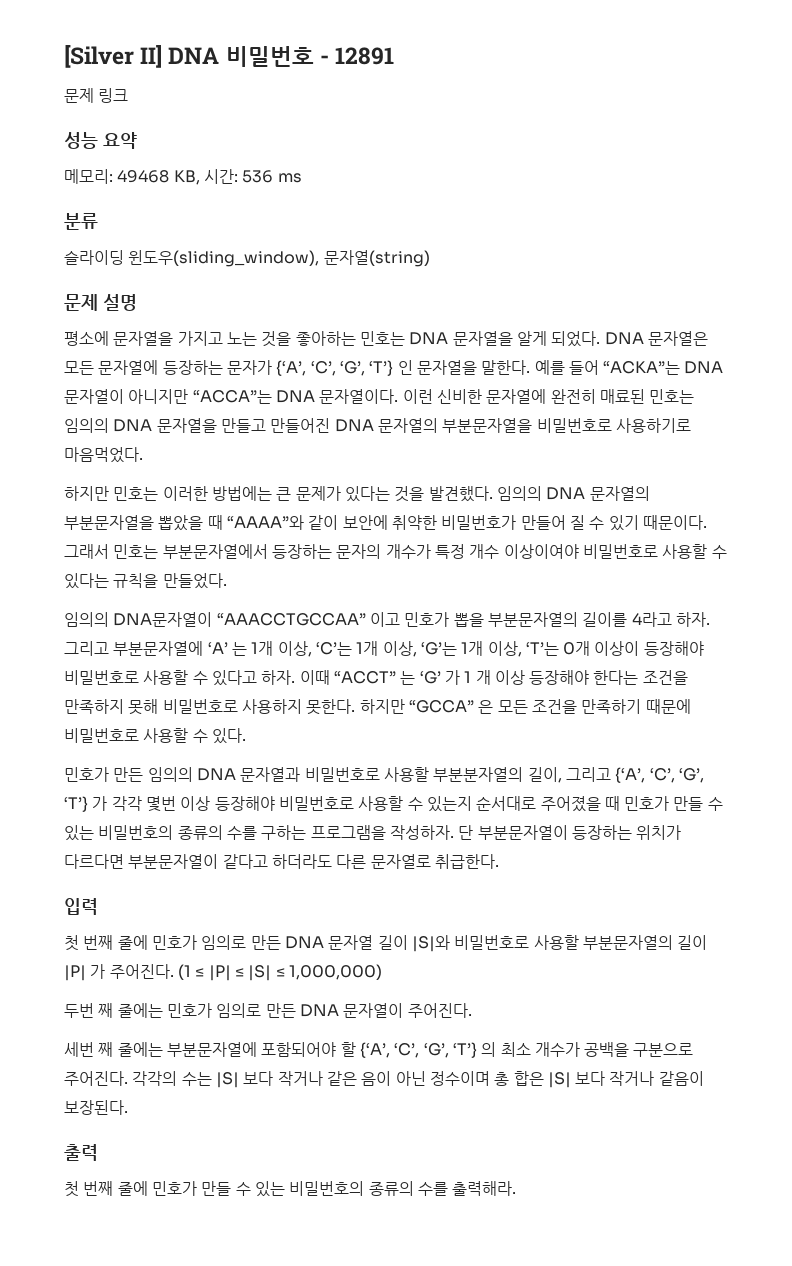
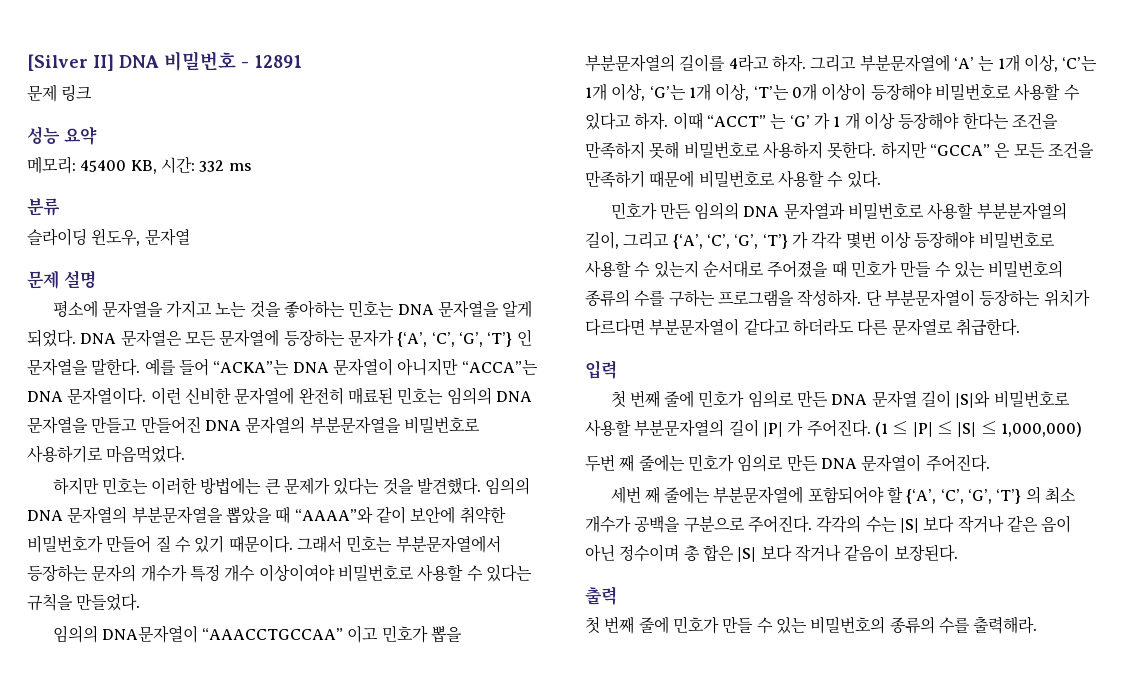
[117,170,170,183] 49468 -> [80,160,127,172] 45400
[242,170,274,183] 536 -> [199,160,225,172] 332
[128,250,430,267] 윈도우(sliding_window), 문자열(string) -> [91,228,190,246] 윈도우, 문자열

